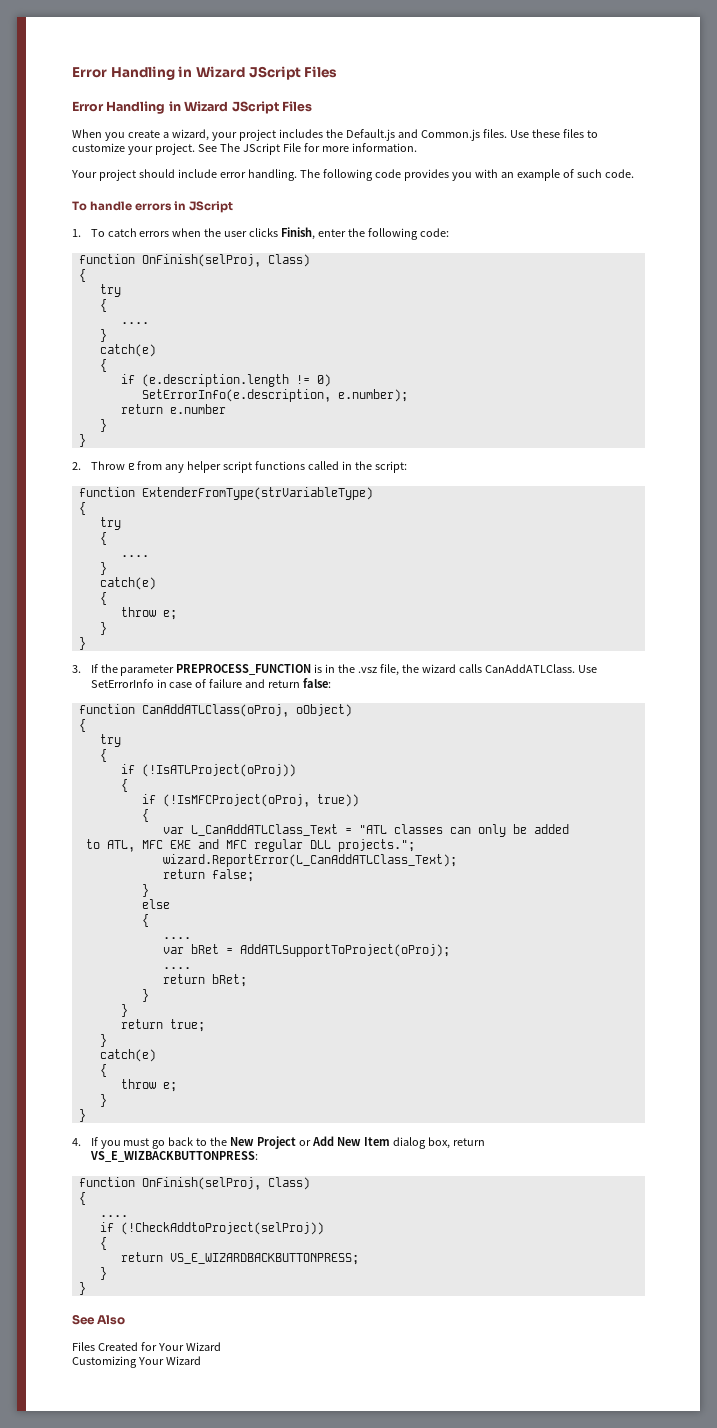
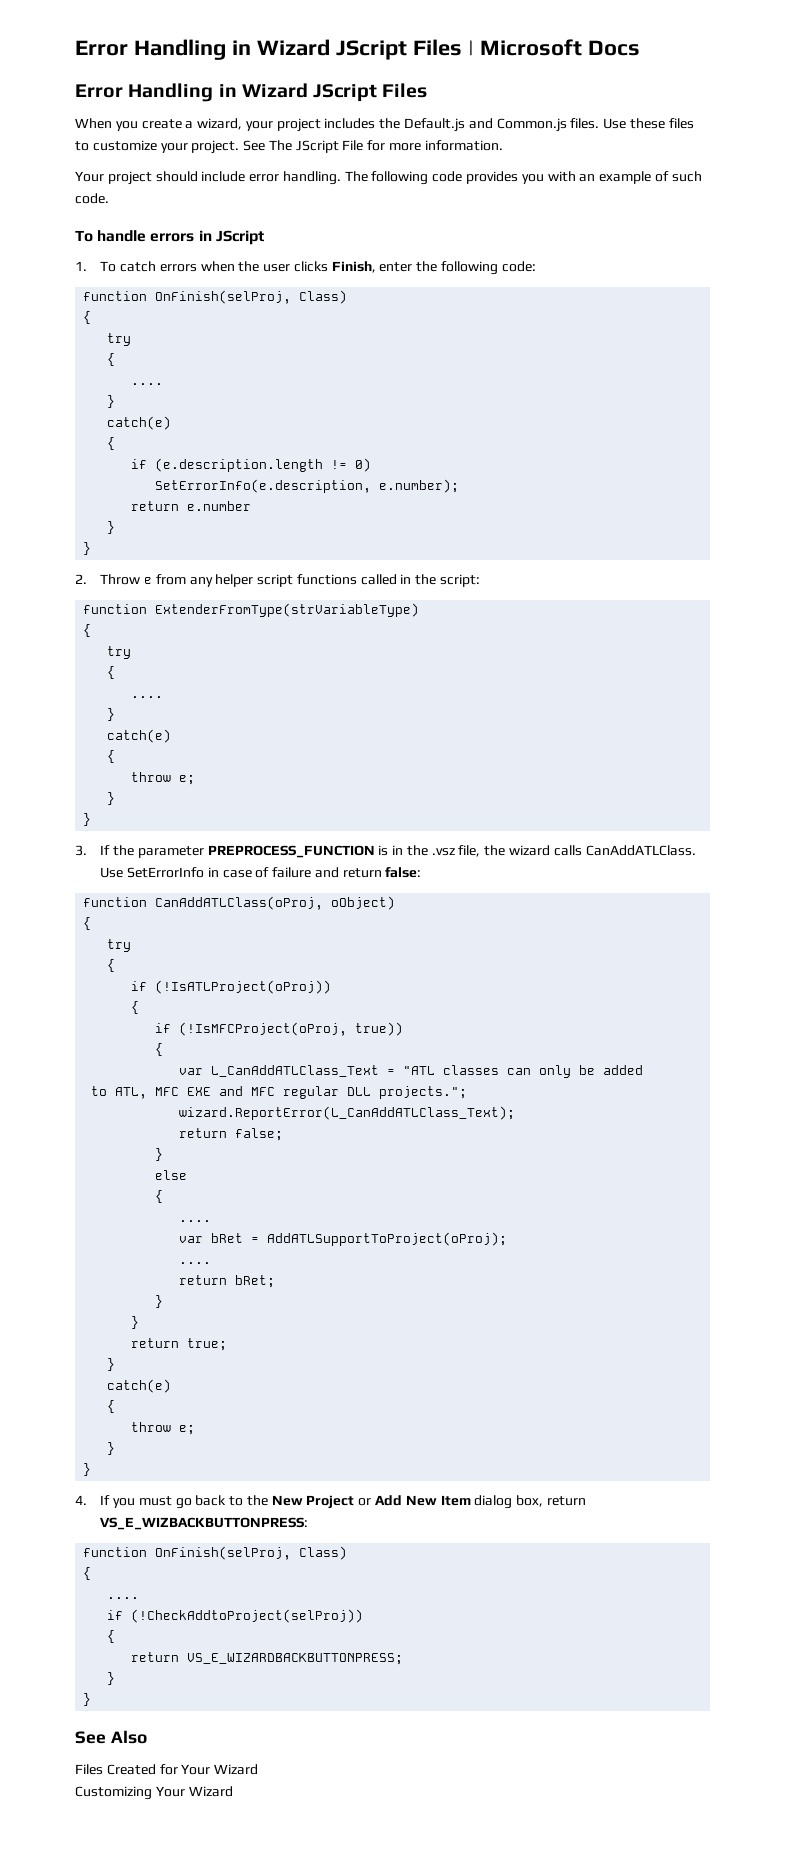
[72,66,338,80] Error Handling in Wizard JScript Files -> [75,39,640,60] Error Handling in Wizard JScript Files | Microsoft Docs

